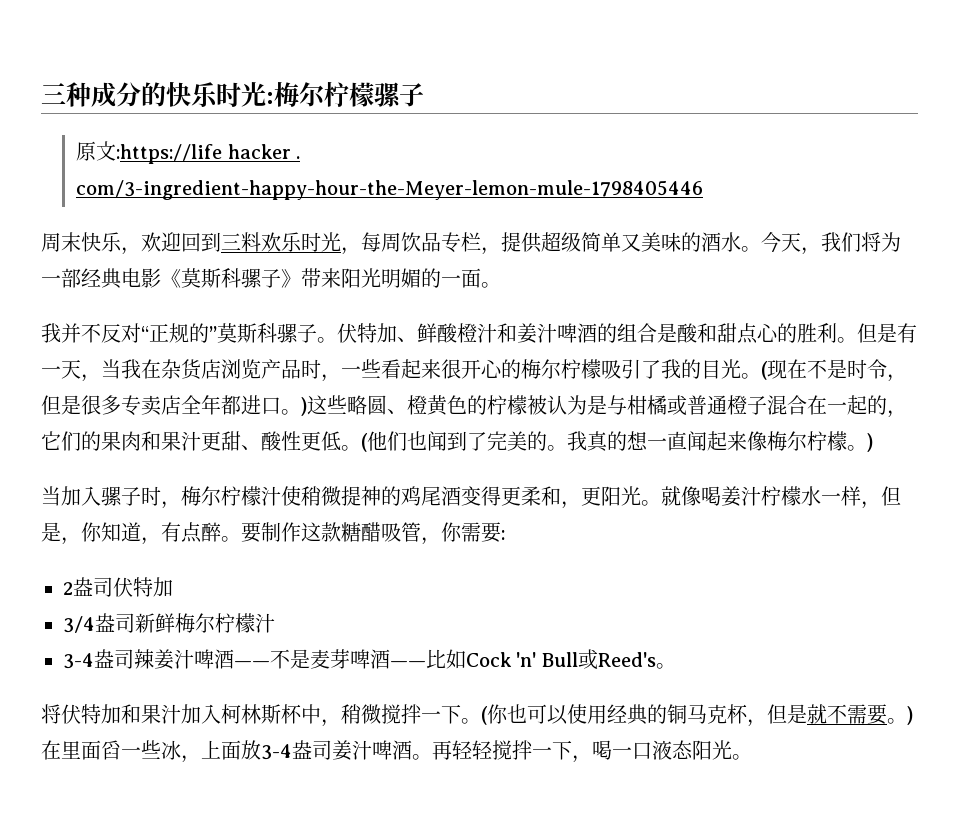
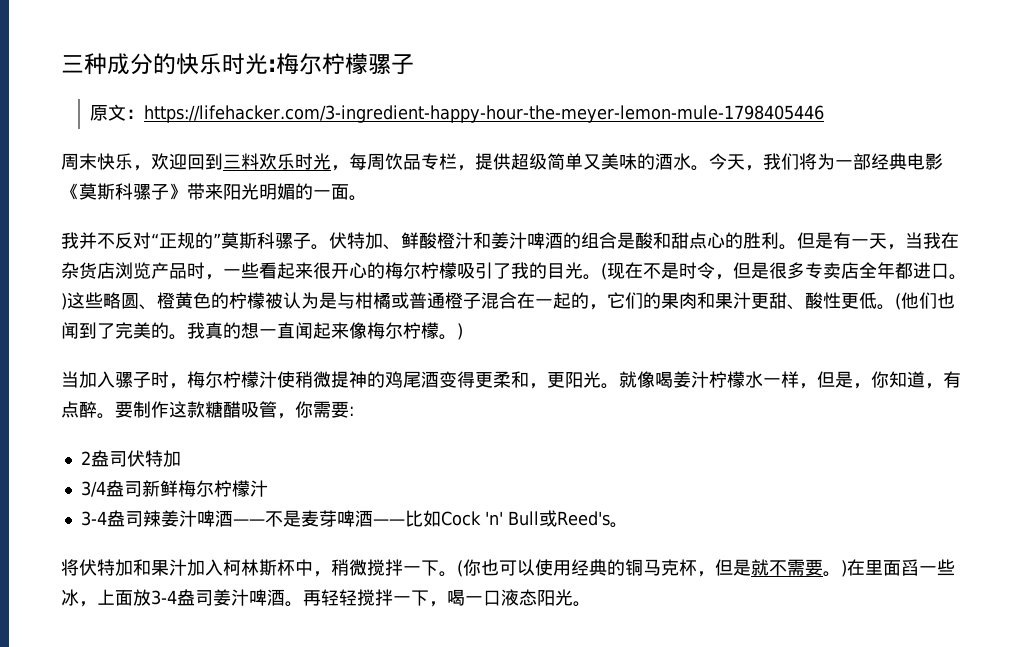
[116,144,301,164] [76,180,704,200] :https://life hacker . com/3-ingredient-happy-hour-the-Meyer-lemon-mule-1798405446 -> [126,105,825,123] ：https://lifehacker.com/3-ingredient-happy-hour-the-meyer-lemon-mule-1798405446

